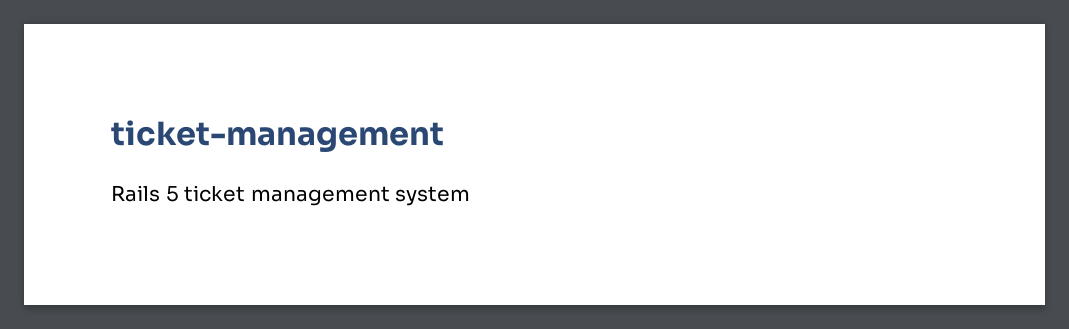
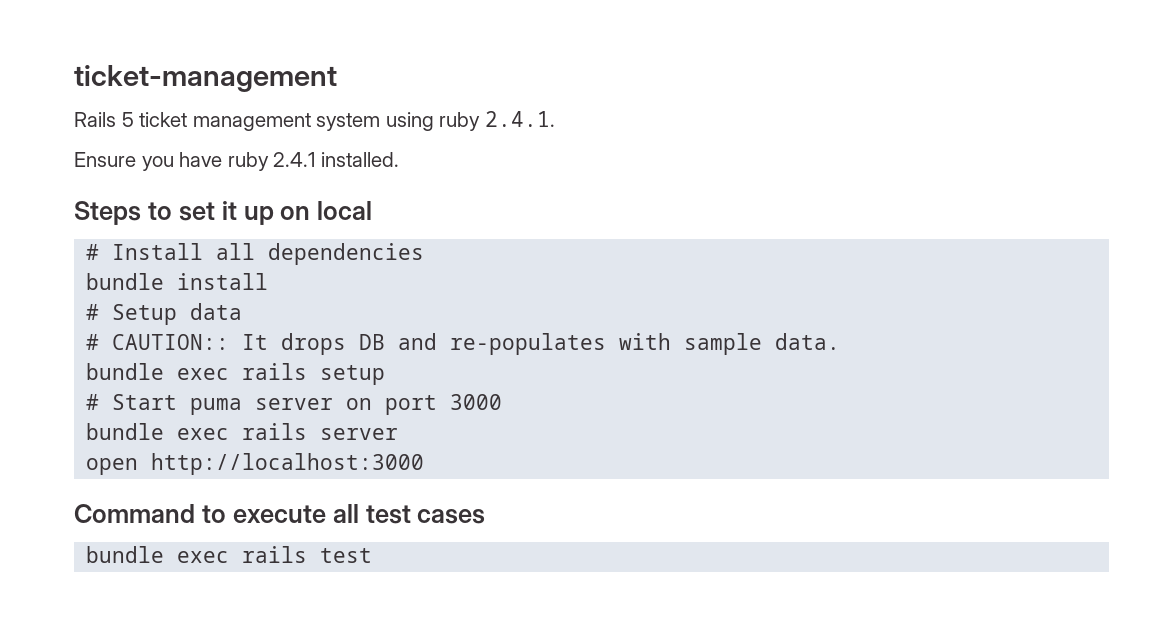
(471, 196) none -> [385,111,555,131] [74,152,399,171] [74,201,373,225] [86,243,425,265] [86,273,269,290] [86,303,243,325] [86,333,841,355] [86,363,386,385] [86,394,503,415] [86,423,399,440] [86,453,425,475] [74,504,486,524] [86,546,373,563] using ruby 2.4.1. // Ensure you have ruby 2.4.1 installed. // Steps to set it up on local // # Install all dependencies // bundle install // # Setup data // # CAUTION:: It drops DB and re-populates with sample data. // bundle exec rails setup // # Start puma server on port 3000 // bundle exec rails server // open http://localhost:3000 // Command to execute all test cases // bundle exec rails test

